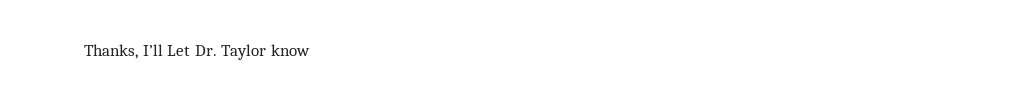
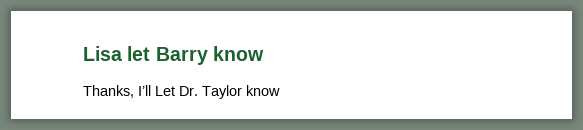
(84, 51) none -> [83,46,264,65] Lisa let Barry know //

